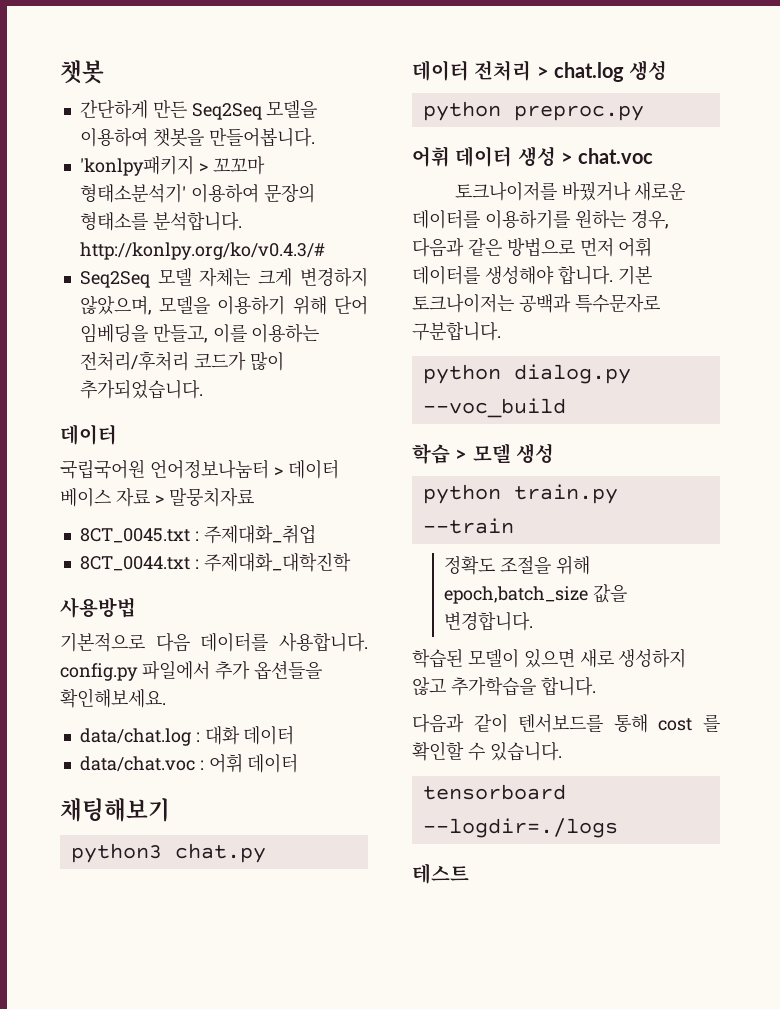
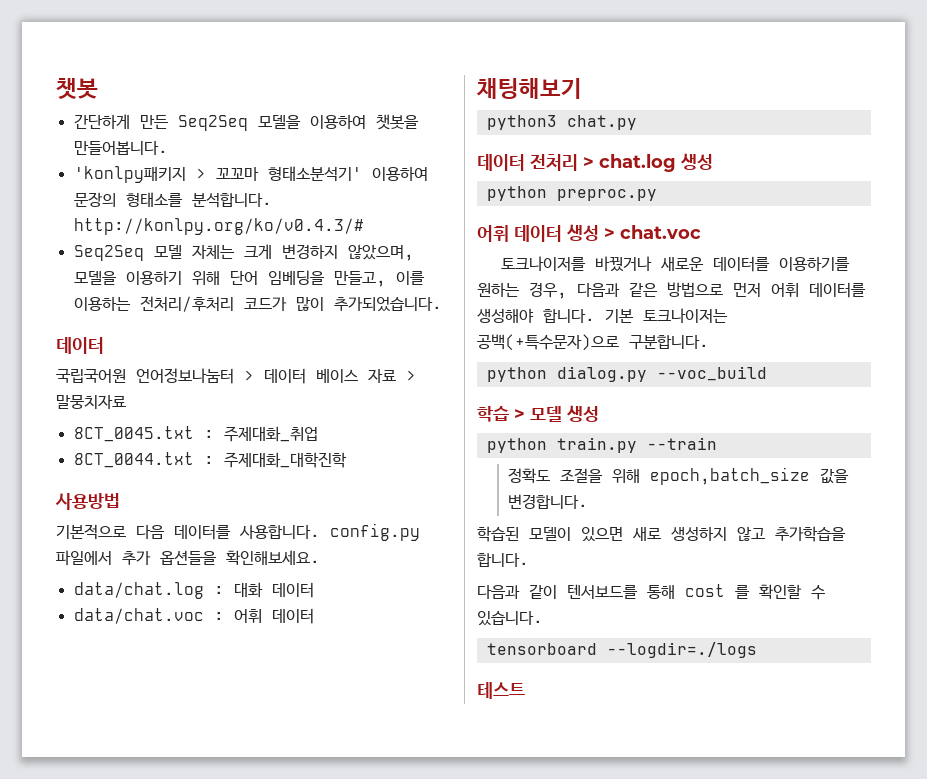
[518,293,660,313] 공백과 특수문자로 -> [477,334,619,351] 공백(+특수문자)으로

